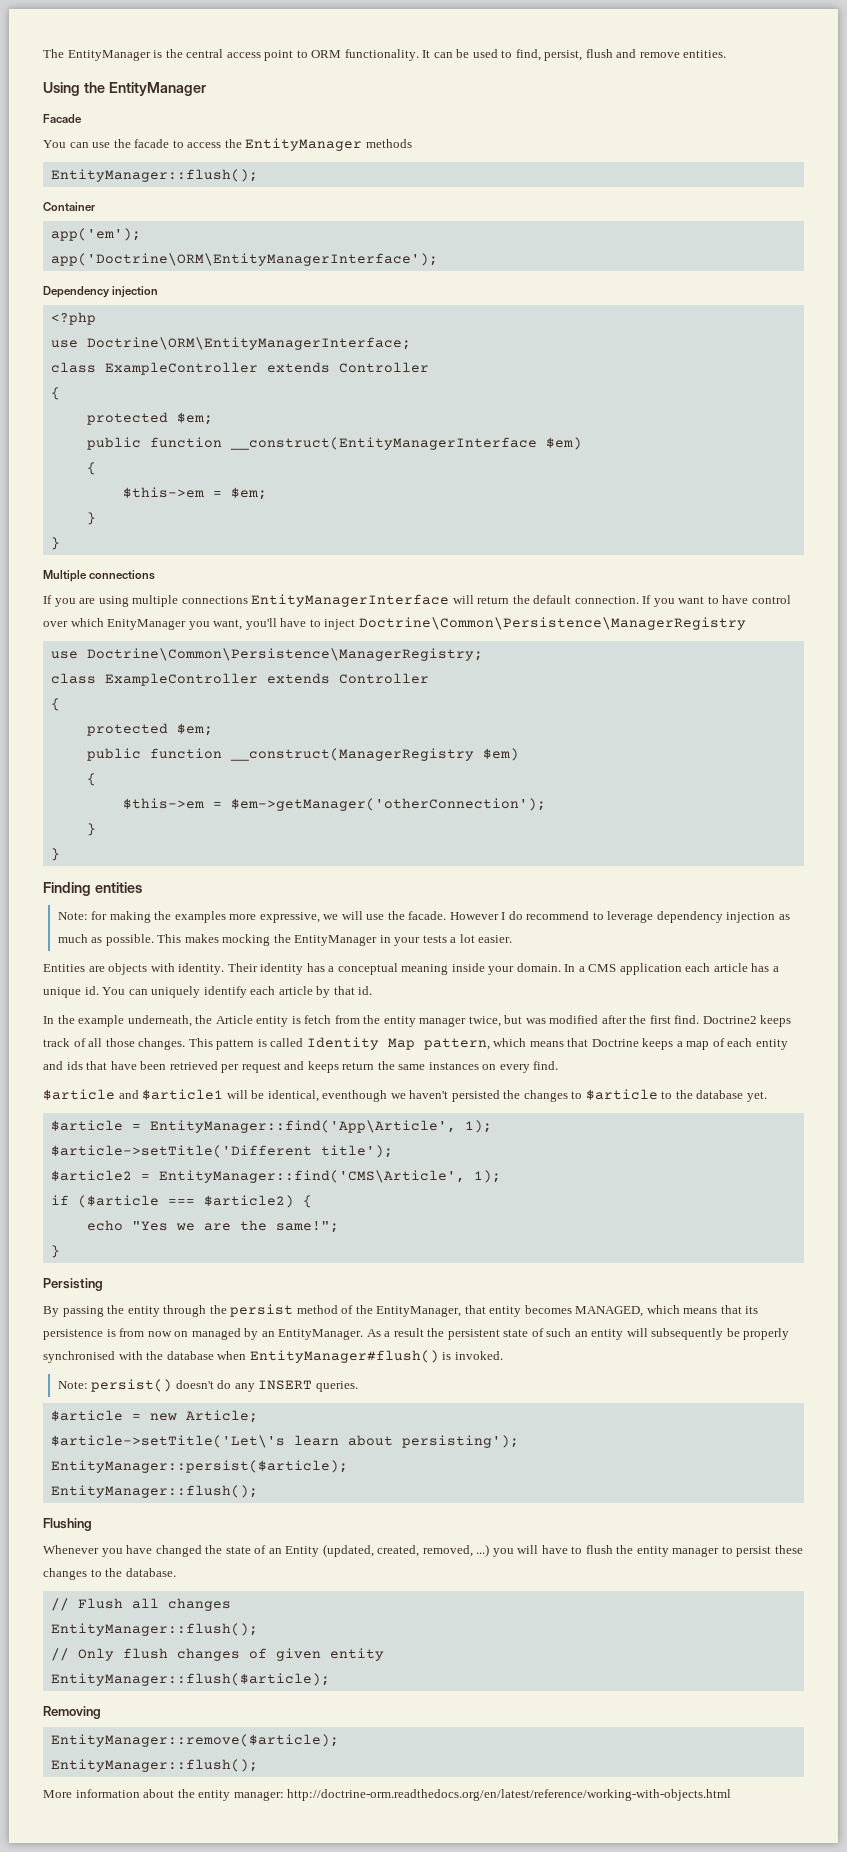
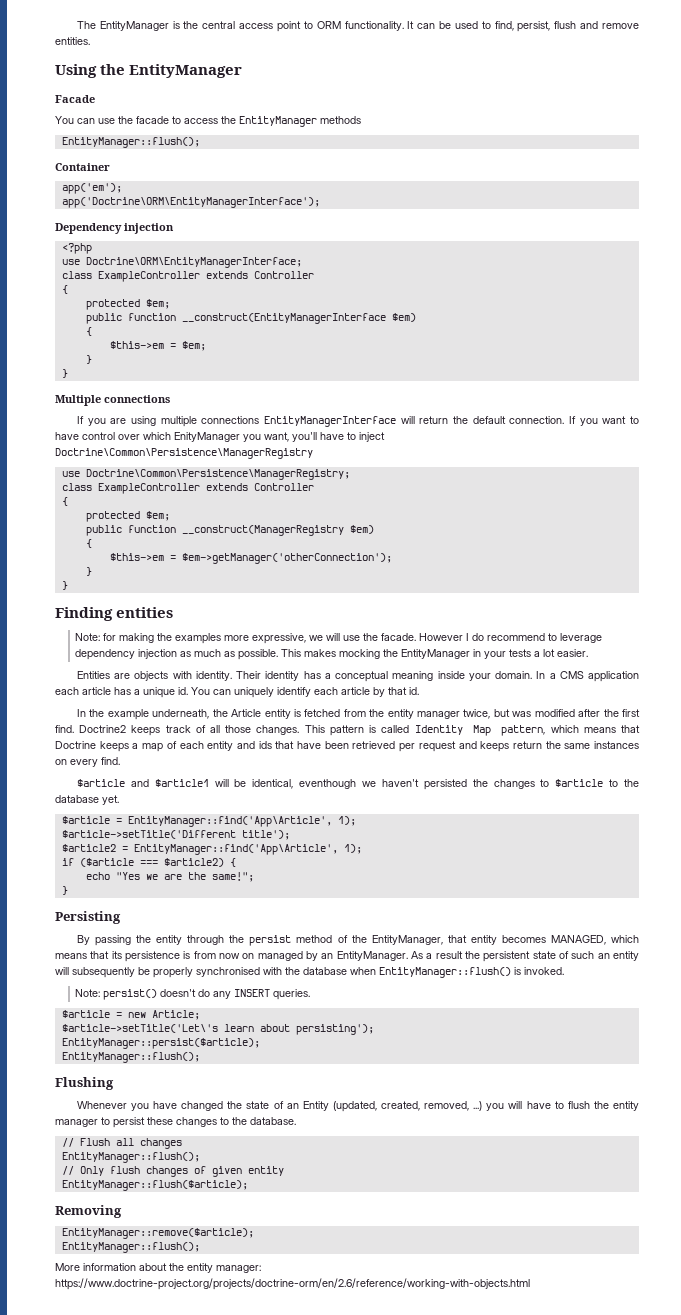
[304,1015,332,1024] fetch -> [304,709,341,717] fetched
[158,1170,465,1183] EntityManager::find('CMS\Article', -> [133,844,338,855] EntityManager::find('App\Article',
[249,1350,439,1363] EntityManager#flush() -> [379,967,511,978] EntityManager::flush()
[287,1789,732,1801] http://doctrine-orm.readthedocs.org/en/latest/reference/working-with-objects.html -> [55,1278,530,1290] https://www.doctrine-project.org/projects/doctrine-orm/en/2.6/reference/working-with-objects.html

